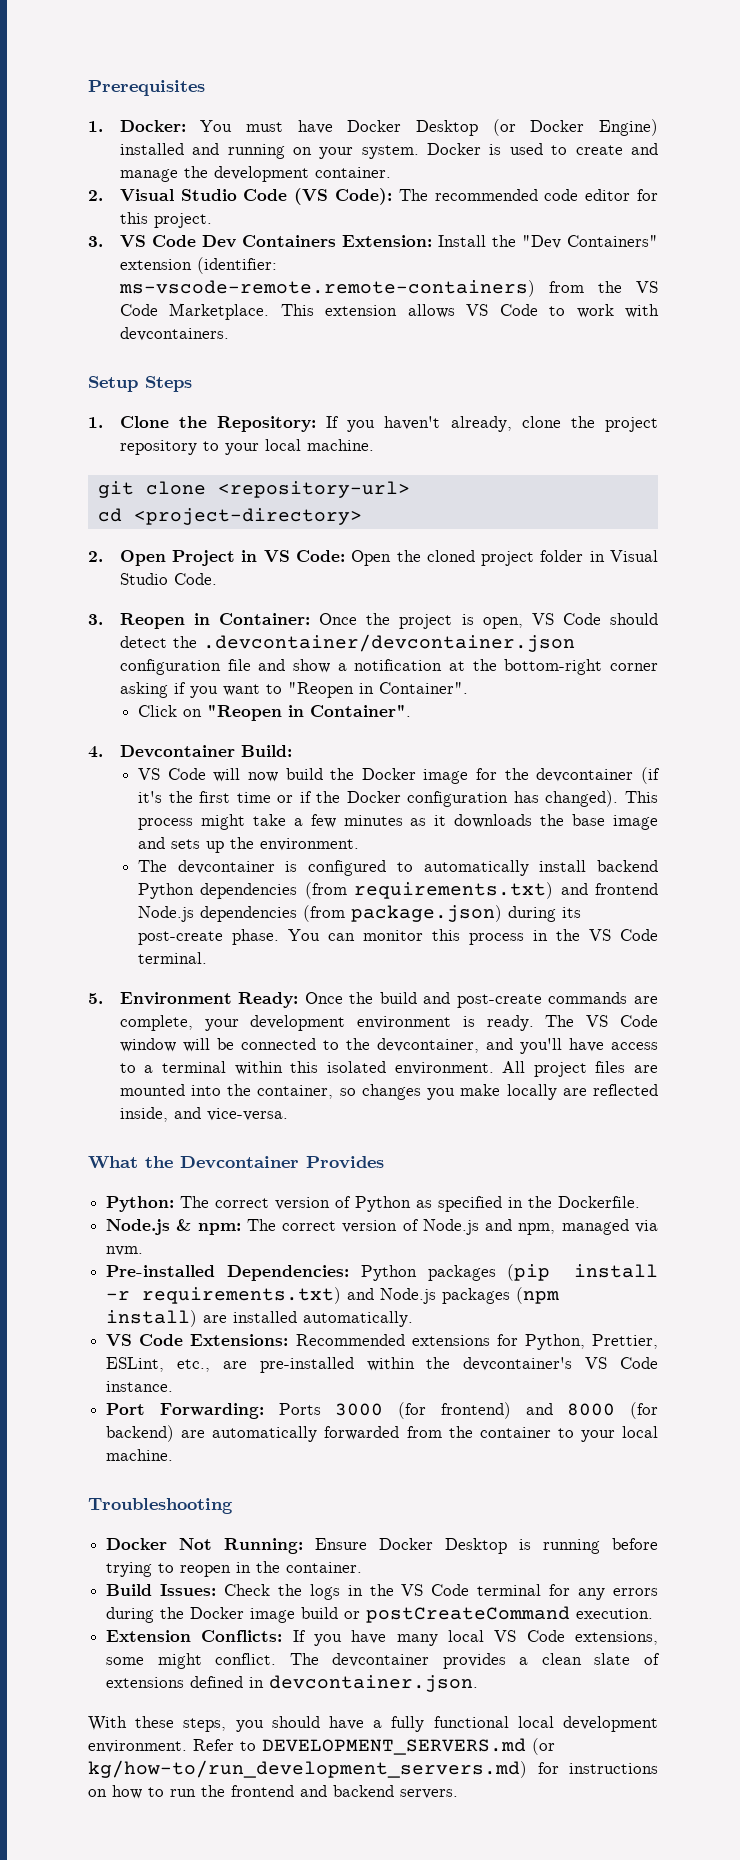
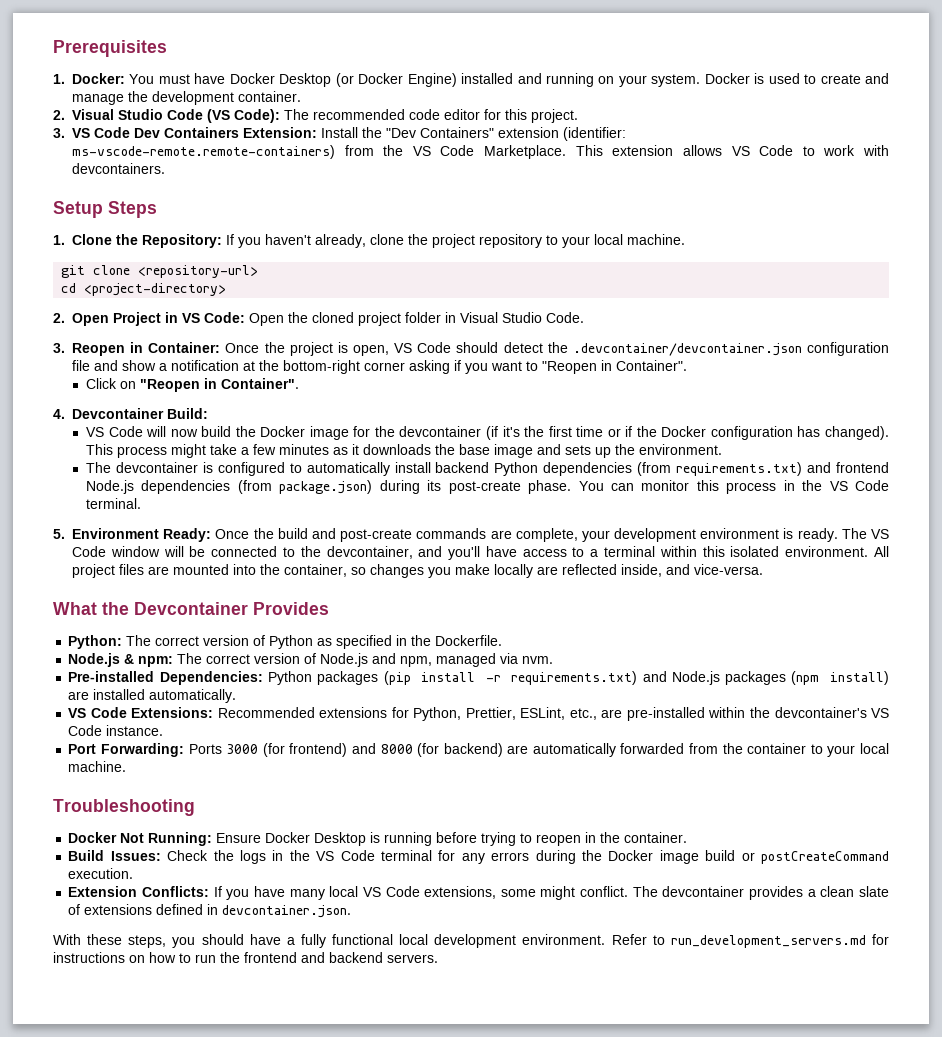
[262,1738,555,1755] [88,1760,527,1778] DEVELOPMENT_SERVERS.md (or kg/how-to/run_development_servers.md) -> [670,935,866,948] run_development_servers.md

